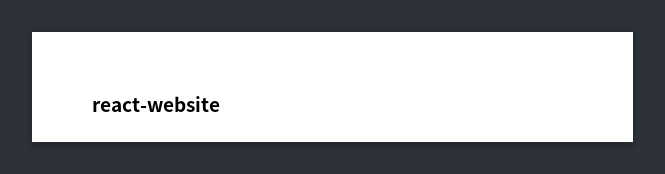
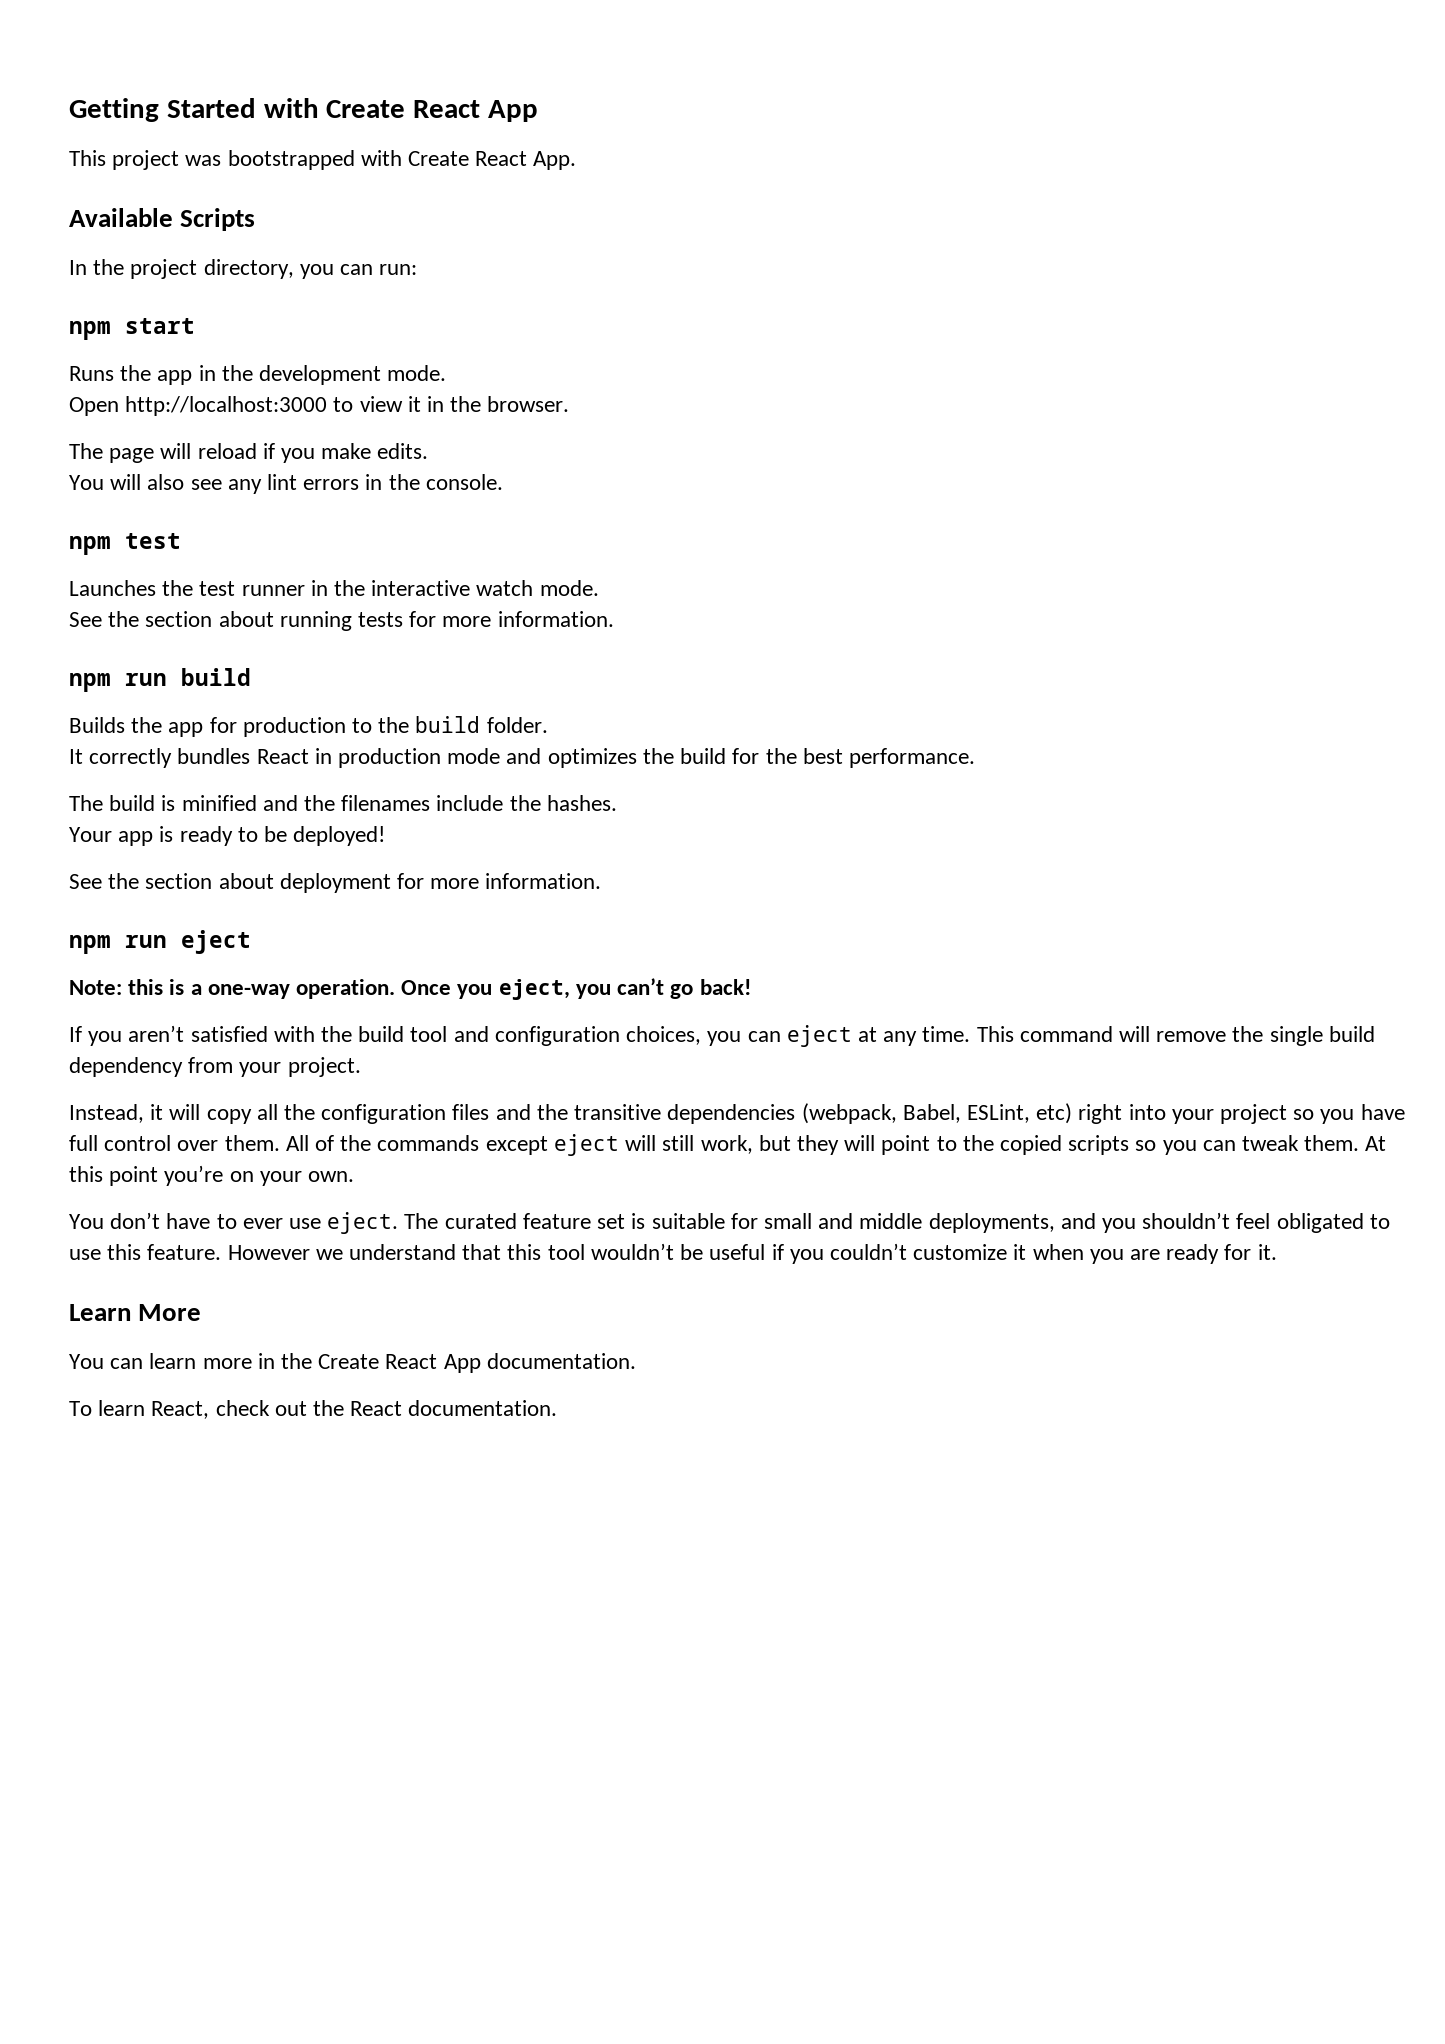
[92,96,220,112] react-website -> [69,98,539,122] [69,150,577,170] [69,208,256,231] [69,259,418,279] [69,318,195,340] [69,365,447,385] [69,396,570,416] [69,443,429,463] [69,474,503,494] [69,533,181,555] [69,580,599,596] [69,611,614,631] [69,668,251,692] [69,716,548,737] [69,748,975,768] [69,795,617,811] [69,826,386,846] [69,873,602,893] [69,930,251,954] [69,978,751,1000] [69,1025,1375,1047] [69,1057,361,1077] [69,1103,1405,1124] [69,1134,1387,1156] [69,1165,355,1186] [69,1212,1390,1234] [69,1243,1277,1264] [69,1304,202,1321] [69,1353,636,1373] [69,1400,558,1419] Getting Started with Create React App // This project was bootstrapped with Create React App. // Available Scripts // In the project directory, you can run: // npm start // Runs the app in the development mode. // Open http://localhost:3000 to view it in the browser. // The page will reload if you make edits. // You will also see any lint errors in the console. // npm test // Launches the test runner in the interactive watch mode. // See the section about running tests for more information. // npm run build // Builds the app for production to the build folder. // It correctly bundles React in production mode and optimizes the build for the best performance. // The build is minified and the filenames include the hashes. // Your app is ready to be deployed! // See the section about deployment for more information. // npm run eject // Note: this is a one-way operation. Once you eject, you can’t go back! // If you aren’t satisfied with the build tool and configuration choices, you can eject at any time. This command will remove the single build dependency from your project. // Instead, it will copy all the configuration files and the transitive dependencies (webpack, Babel, ESLint, etc) right into your project so you have full control over them. All of the commands except eject will still work, but they will point to the copied scripts so you can tweak them. At this point you’re on your own. // You don’t have to ever use eject. The curated feature set is suitable for small and middle deployments, and you shouldn’t feel obligated to use this feature. However we understand that this tool wouldn’t be useful if you couldn’t customize it when you are ready for it. // Learn More // You can learn more in the Create React App documentation. // To learn React, check out the React documentation.

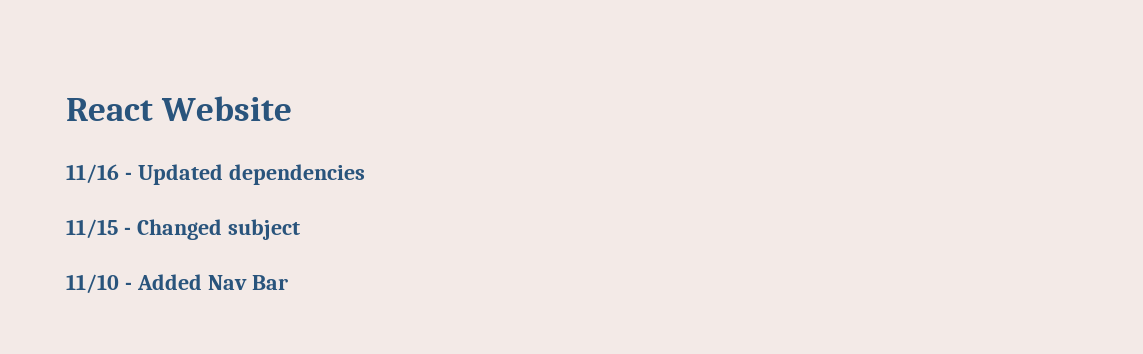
[69,98,539,122] [69,150,577,170] [69,208,256,231] [69,259,418,279] [69,318,195,340] [69,365,447,385] [69,396,570,416] [69,443,429,463] [69,474,503,494] [69,533,181,555] [69,580,599,596] [69,611,614,631] [69,668,251,692] [69,716,548,737] [69,748,975,768] [69,795,617,811] [69,826,386,846] [69,873,602,893] [69,930,251,954] [69,978,751,1000] [69,1025,1375,1047] [69,1057,361,1077] [69,1103,1405,1124] [69,1134,1387,1156] [69,1165,355,1186] [69,1212,1390,1234] [69,1243,1277,1264] [69,1304,202,1321] [69,1353,636,1373] [69,1400,558,1419] Getting Started with Create React App // This project was bootstrapped with Create React App. // Available Scripts // In the project directory, you can run: // npm start // Runs the app in the development mode. // Open http://localhost:3000 to view it in the browser. // The page will reload if you make edits. // You will also see any lint errors in the console. // npm test // Launches the test runner in the interactive watch mode. // See the section about running tests for more information. // npm run build // Builds the app for production to the build folder. // It correctly bundles React in production mode and optimizes the build for the best performance. // The build is minified and the filenames include the hashes. // Your app is ready to be deployed! // See the section about deployment for more information. // npm run eject // Note: this is a one-way operation. Once you eject, you can’t go back! // If you aren’t satisfied with the build tool and configuration choices, you can eject at any time. This command will remove the single build dependency from your project. // Instead, it will copy all the configuration files and the transitive dependencies (webpack, Babel, ESLint, etc) right into your project so you have full control over them. All of the commands except eject will still work, but they will point to the copied scripts so you can tweak them. At this point you’re on your own. // You don’t have to ever use eject. The curated feature set is suitable for small and middle deployments, and you shouldn’t feel obligated to use this feature. However we understand that this tool wouldn’t be useful if you couldn’t customize it when you are ready for it. // Learn More // You can learn more in the Create React App documentation. // To learn React, check out the React documentation. -> [66,96,293,121] [66,164,365,185] [66,219,300,240] [66,274,288,294] React Website // 11/16 - Updated dependencies // 11/15 - Changed subject // 11/10 - Added Nav Bar

